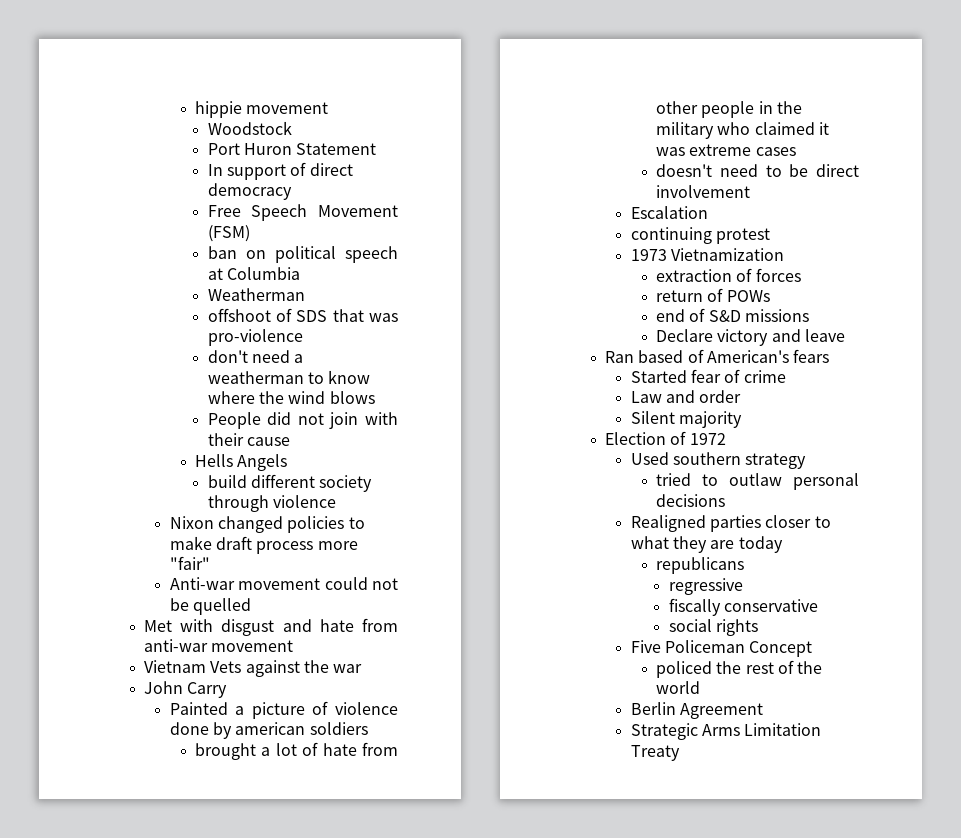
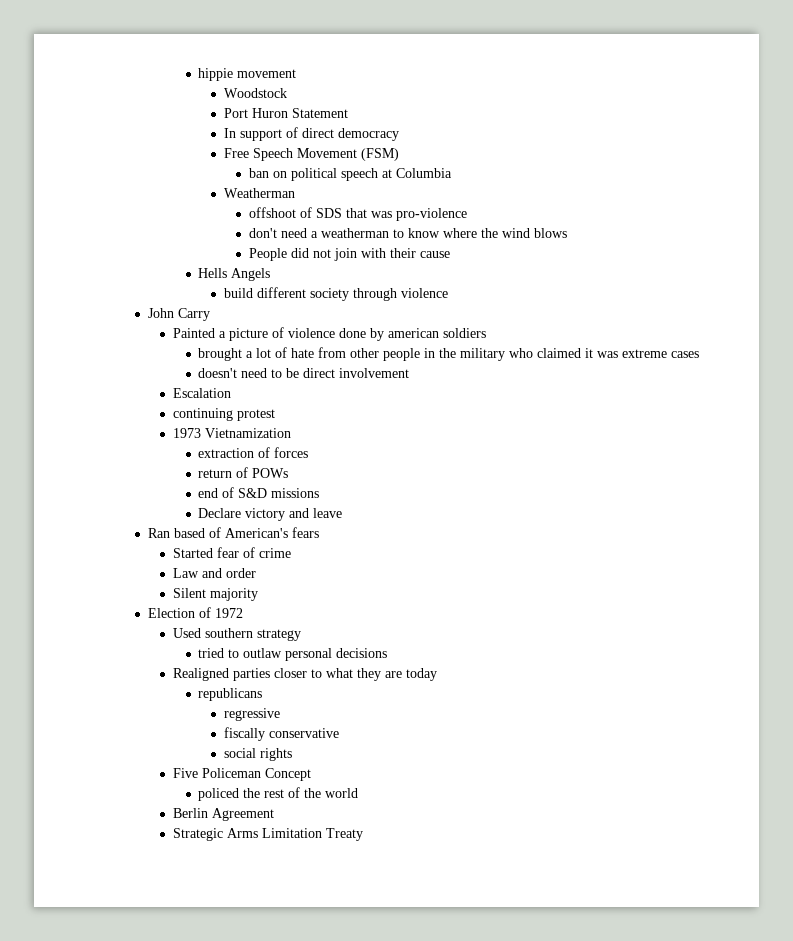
[169,516,365,533] [169,536,358,554] [169,556,210,570] [169,577,399,590] [169,598,251,615] [144,618,398,636] [144,639,294,652] [144,660,363,677] // Nixon changed policies to make draft process more "fair" // Anti-war movement could not be quelled // Met with disgust and hate from anti-war movement // Vietnam Vets against the war -> (448, 293) none

